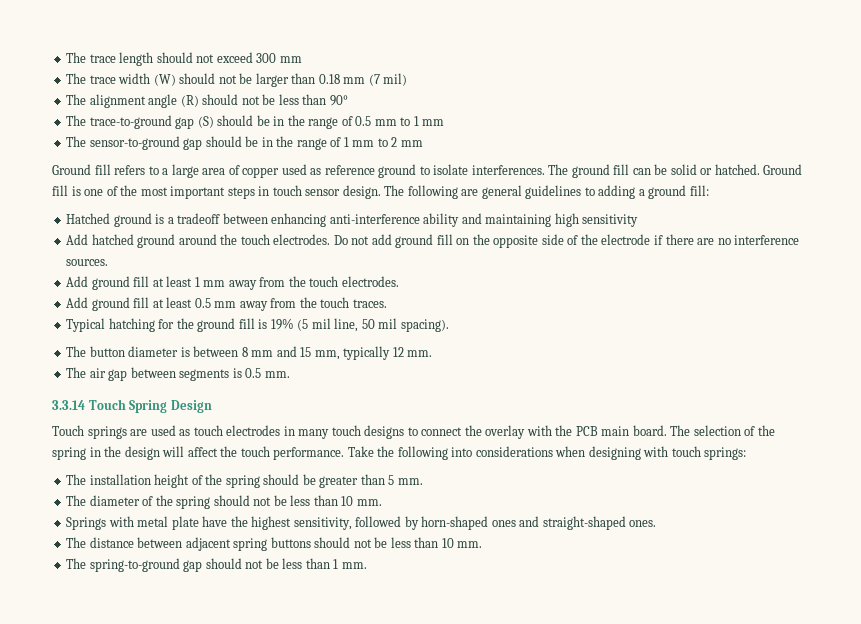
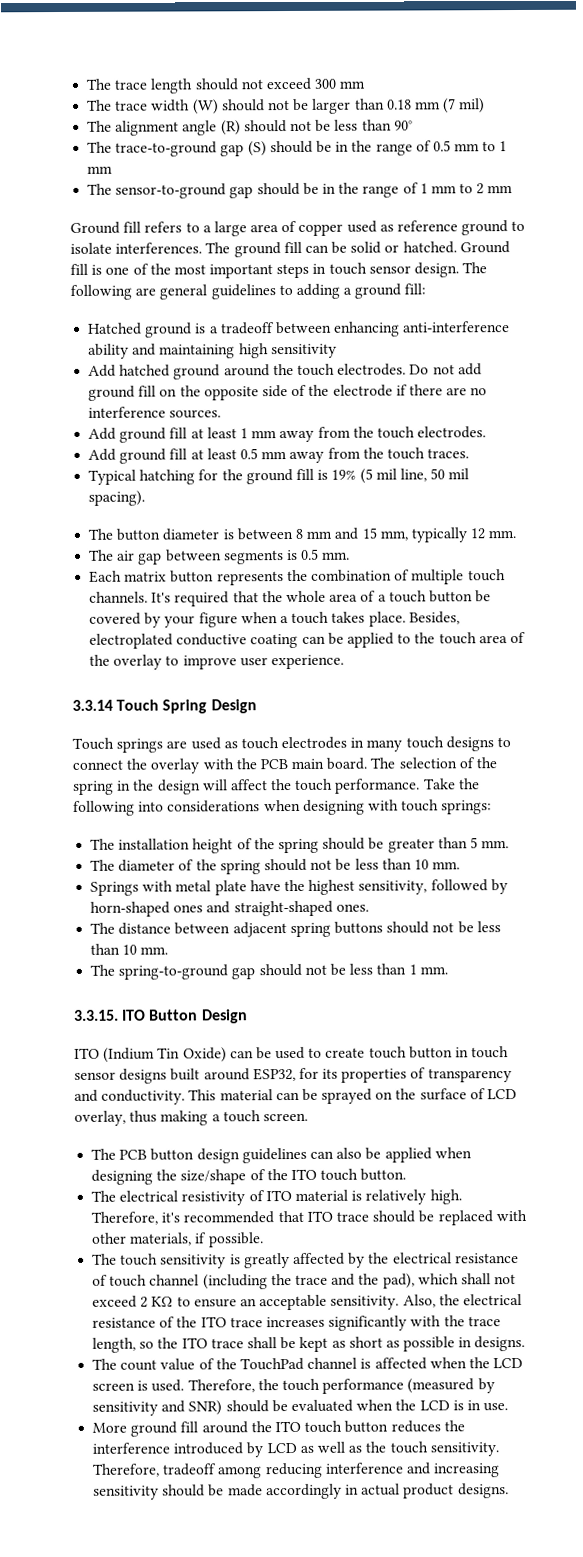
(290, 374) none -> [89,569,506,586] [89,590,492,607] [89,611,460,628] [89,631,526,649] [89,654,344,670] // Each matrix button represents the combination of multiple touch channels. It's required that the whole area of a touch button be covered by your figure when a touch takes place. Besides, electroplated conductive coating can be applied to the touch area of the overlay to improve user experience.
(367, 565) none -> [74,1009,248,1024] [74,1046,510,1063] [74,1067,512,1084] [74,1088,518,1105] [74,1110,308,1126] [91,1147,472,1164] [91,1168,407,1185] [91,1189,462,1206] [91,1209,527,1226] [91,1232,264,1248] [92,1252,519,1269] [92,1273,517,1290] [92,1294,522,1311] [92,1315,501,1331] [92,1335,526,1353] [92,1357,524,1371] [92,1378,495,1394] [92,1399,509,1416] [92,1420,465,1437] [92,1441,499,1458] [92,1462,501,1479] [93,1483,509,1500] // 3.3.15. ITO Button Design // ITO (Indium Tin Oxide) can be used to create touch button in touch sensor designs built around ESP32, for its properties of transparency and conductivity. This material can be sprayed on the surface of LCD overlay, thus making a touch screen. // The PCB button design guidelines can also be applied when designing the size/shape of the ITO touch button. // The electrical resistivity of ITO material is relatively high. Therefore, it's recommended that ITO trace should be replaced with other materials, if possible. // The touch sensitivity is greatly affected by the electrical resistance of touch channel (including the trace and the pad), which shall not exceed 2 KΩ to ensure an acceptable sensitivity. Also, the electrical resistance of the ITO trace increases significantly with the trace length, so the ITO trace shall be kept as short as possible in designs. // The count value of the TouchPad channel is affected when the LCD screen is used. Therefore, the touch performance (measured by sensitivity and SNR) should be evaluated when the LCD is in use. // More ground fill around the ITO touch button reduces the interference introduced by LCD as well as the touch sensitivity. Therefore, tradeoff among reducing interference and increasing sensitivity should be made accordingly in actual product designs.

